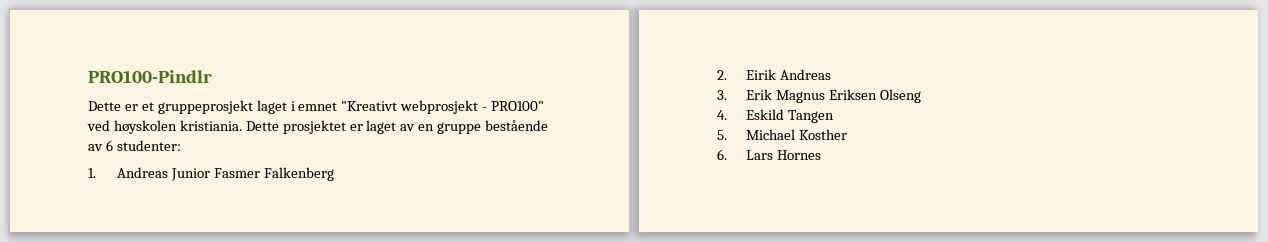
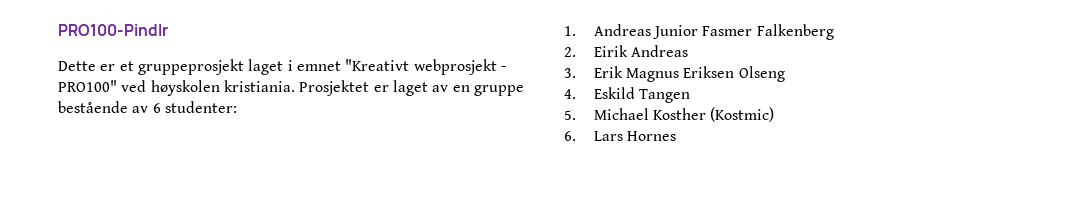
[245,120,346,134] Dette prosjektet -> [299,80,370,96] Prosjektet
(847, 134) none -> [710,107,775,122] (Kostmic)

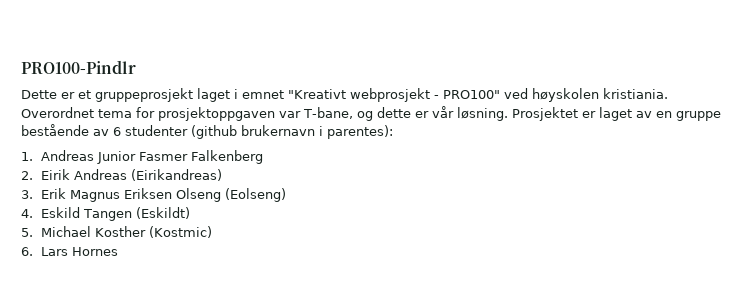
(295, 86) none -> [21,106,508,121] Overordnet tema for prosjektoppgaven var T-bane, og dette er vår løsning.
[164,101,237,113] studenter: -> [125,125,393,139] studenter (github brukernavn i parentes):
(688, 51) none -> [131,169,223,181] (Eirikandreas)
(785, 74) none -> [225,188,287,202] (Eolseng)
(690, 96) none -> [136,207,191,219] (Eskildt)

